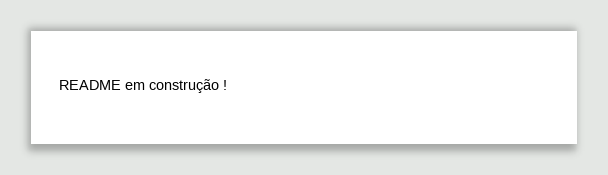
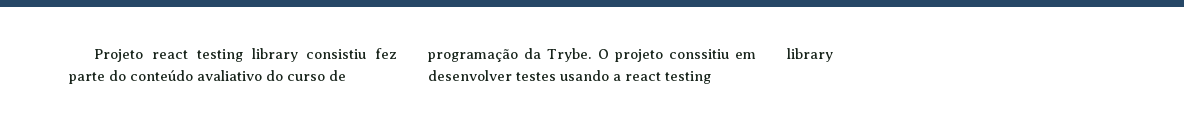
[59,79,227,93] README em construção ! -> [94,48,397,62] [69,70,346,84] [428,48,756,62] [428,70,711,84] [787,48,833,62] Projeto react testing library consistiu fez parte do conteúdo avaliativo do curso de programação da Trybe. O projeto conssitiu em desenvolver testes usando a react testing library

